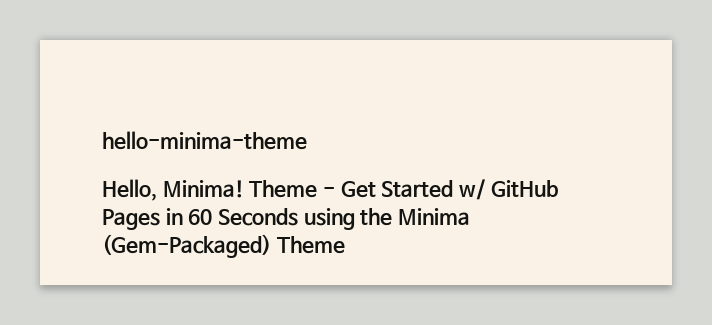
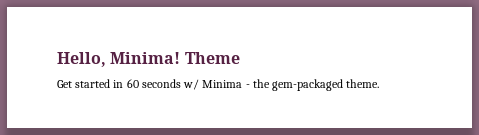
[102,131,307,150] hello-minima-theme // -> (57, 59) none
[323,179,558,200] [102,208,471,230] [102,234,345,258] - Get Started w/ GitHub Pages in 60 Seconds using the Minima (Gem-Packaged) Theme -> [57,79,380,91] // Get started in 60 seconds w/ Minima - the gem-packaged theme.

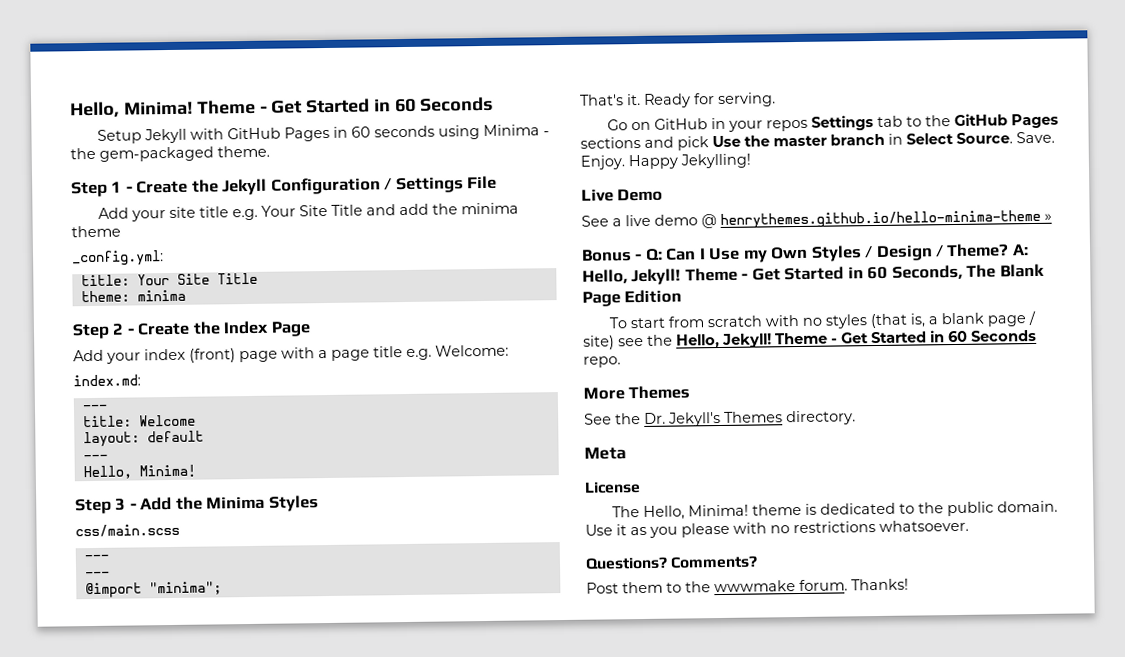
[57,79,111,88] // Get started -> [259,96,493,114] [97,126,331,144] - Get Started in 60 Seconds // Setup Jekyll with GitHub Pages
[183,79,200,90] w/ -> [438,125,481,140] using
(380, 83) none -> [71,175,498,198] [98,202,520,222] [71,225,121,238] [71,250,164,267] [80,272,258,287] [80,289,186,303] [72,320,311,340] [73,344,509,364] [73,374,141,387] [81,404,107,411] [82,414,196,428] [82,430,204,448] [82,454,108,461] [82,464,196,480] [75,495,319,515] [75,523,180,538] [83,554,109,561] [84,571,110,578] [84,581,222,599] [580,92,776,108] [607,113,1060,132] [580,131,1055,151] [580,153,751,170] [581,188,664,202] [581,209,1052,229] [581,243,1029,263] [582,263,1045,286] [582,289,683,307] [609,310,1037,329] [583,329,1037,350] [583,356,621,368] [583,385,691,400] [584,410,856,427] [584,446,627,460] [584,481,641,494] [612,500,1059,520] [585,519,969,538] [585,555,759,570] [586,578,909,594] // Step 1 - Create the Jekyll Configuration / Settings File // Add your site title e.g. Your Site Title and add the minima theme // _config.yml: // title: Your Site Title // theme: minima // Step 2 - Create the Index Page // Add your index (front) page with a page title e.g. Welcome: // index.md: // --- // title: Welcome // layout: default // --- // Hello, Minima! // Step 3 - Add the Minima Styles // css/main.scss // --- // --- // @import "minima"; // That's it. Ready for serving. // Go on GitHub in your repos Settings tab to the GitHub Pages sections and pick Use the master branch in Select Source. Save. Enjoy. Happy Jekylling! // Live Demo // See a live demo @ henrythemes.github.io/hello-minima-theme » // Bonus - Q: Can I Use my Own Styles / Design / Theme? A: Hello, Jekyll! Theme - Get Started in 60 Seconds, The Blank Page Edition // To start from scratch with no styles (that is, a blank page / site) see the Hello, Jekyll! Theme - Get Started in 60 Seconds repo. // More Themes // See the Dr. Jekyll's Themes directory. // Meta // License // The Hello, Minima! theme is dedicated to the public domain. Use it as you please with no restrictions whatsoever. // Questions? Comments? // Post them to the wwwmake forum. Thanks!

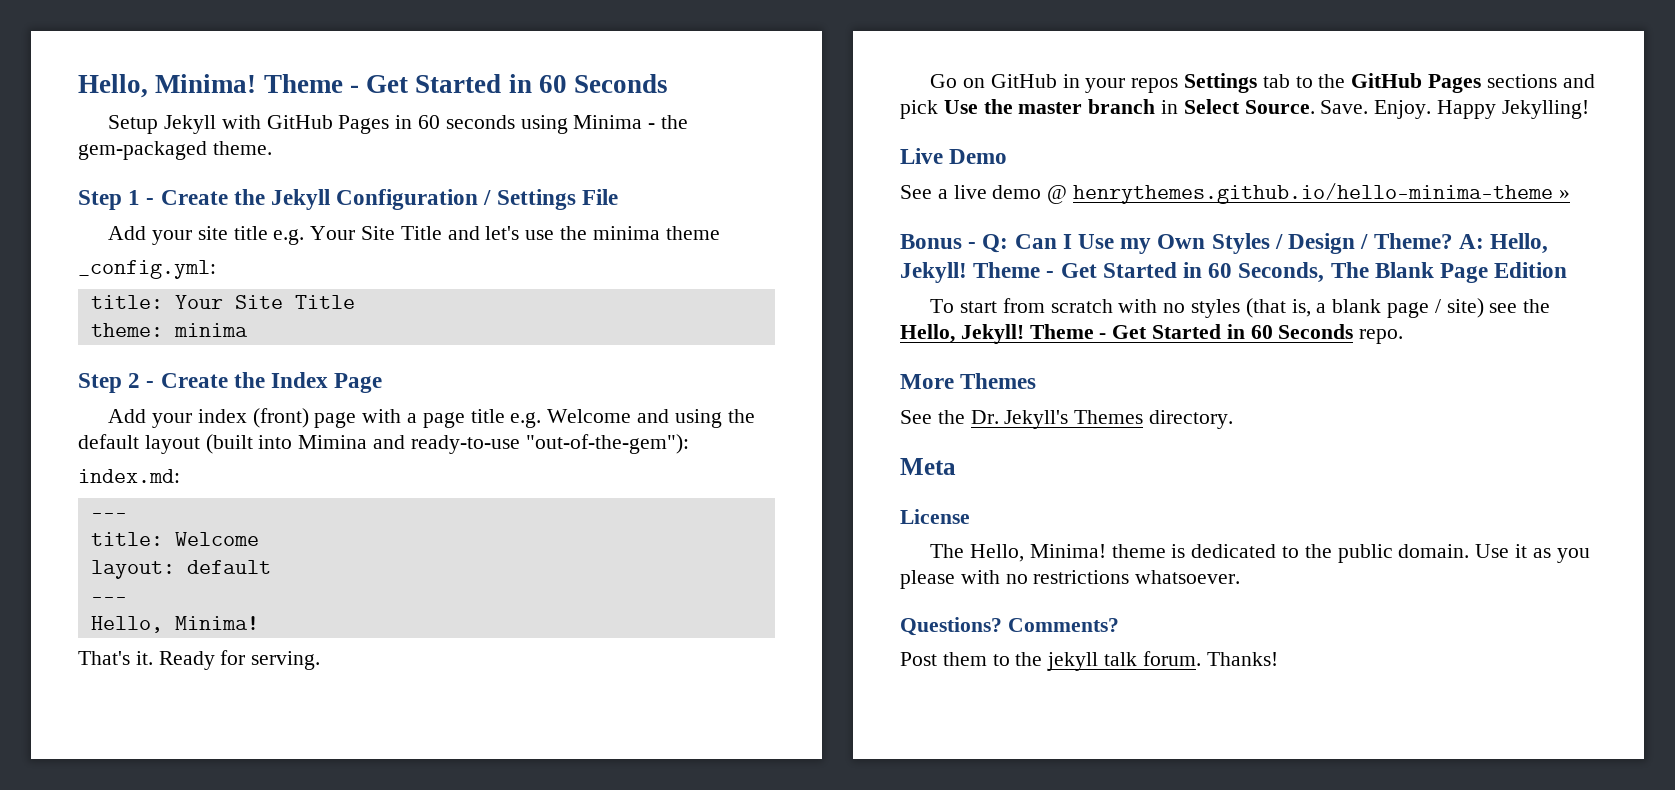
[399,203,430,216] add -> [485,226,555,240] let's use
[435,344,509,357] Welcome: -> [547,409,755,428] [78,434,689,454] Welcome and using the default layout (built into Mimina and ready-to-use "out-of-the-gem"):
[75,495,319,515] [75,523,180,538] [83,554,109,561] [84,571,110,578] [84,581,222,599] // Step 3 - Add the Minima Styles // css/main.scss // --- // --- // @import "minima"; -> (259, 623) none
[714,580,796,593] wwwmake -> [1047,652,1138,671] jekyll talk

